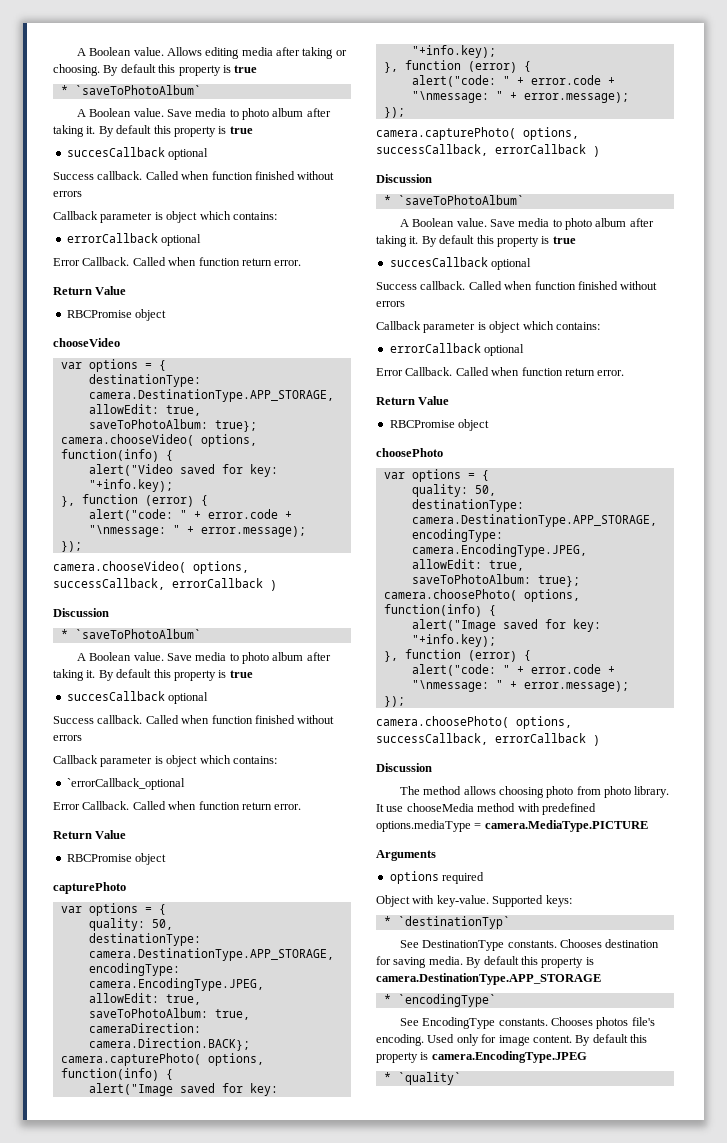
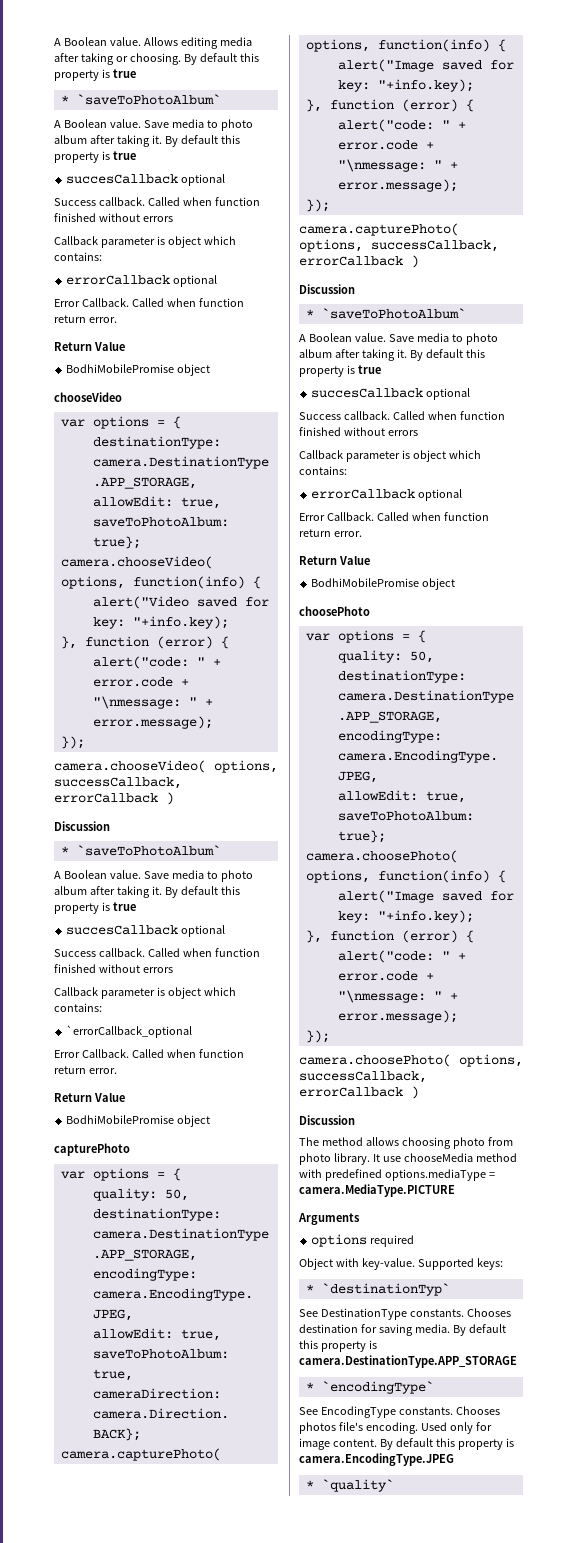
[66,310,132,318] RBCPromise -> [66,364,175,373] BodhiMobilePromise
[66,854,132,862] RBCPromise -> [66,1115,175,1124] BodhiMobilePromise
[389,420,455,428] RBCPromise -> [311,578,420,587] BodhiMobilePromise

